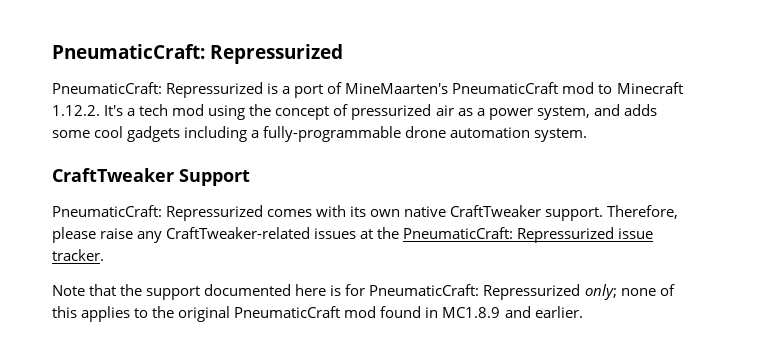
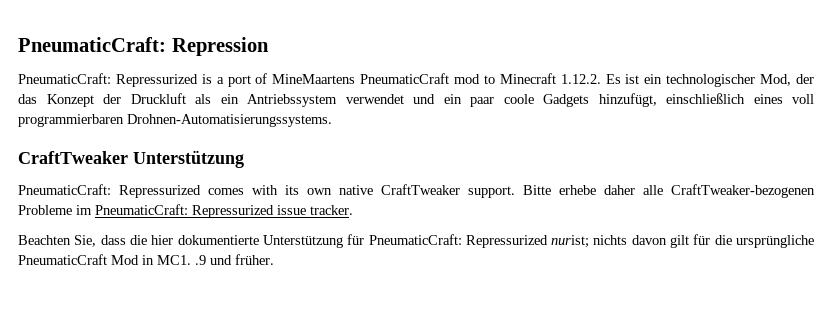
[52,44,344,64] PneumaticCraft: Repressurized -> [18,37,269,56] PneumaticCraft: Repression
[345,83,449,94] MineMaarten's -> [272,74,356,84] MineMaartens
[104,104,657,120] [52,126,588,142] [52,168,250,186] It's a tech mod using the concept of pressurized air as a power system, and adds some cool gadgets including a fully-programmable drone automation system. // CraftTweaker Support -> [605,74,814,87] [18,93,814,107] [18,114,332,127] [18,150,244,168] Es ist ein technologischer Mod, der das Konzept der Druckluft als ein Antriebssystem verwendet und ein paar coole Gadgets hinzufügt, einschließlich eines voll programmierbaren Drohnen-Automatisierungssystems. // CraftTweaker Unterstützung
[607,205,679,219] [52,227,654,243] [52,249,104,261] [52,284,675,300] [52,306,583,322] Therefore, please raise any CraftTweaker-related issues at the PneumaticCraft: Repressurized issue tracker. // Note that the support documented here is for PneumaticCraft: Repressurized only; none of this applies to the original PneumaticCraft mod found in MC1.8.9 and earlier. -> [523,184,815,198] [18,204,353,218] [18,234,814,248] [18,254,274,265] Bitte erhebe daher alle CraftTweaker-bezogenen Probleme im PneumaticCraft: Repressurized issue tracker. // Beachten Sie, dass die hier dokumentierte Unterstützung für PneumaticCraft: Repressurized nurist; nichts davon gilt für die ursprüngliche PneumaticCraft Mod in MC1. .9 und früher.

